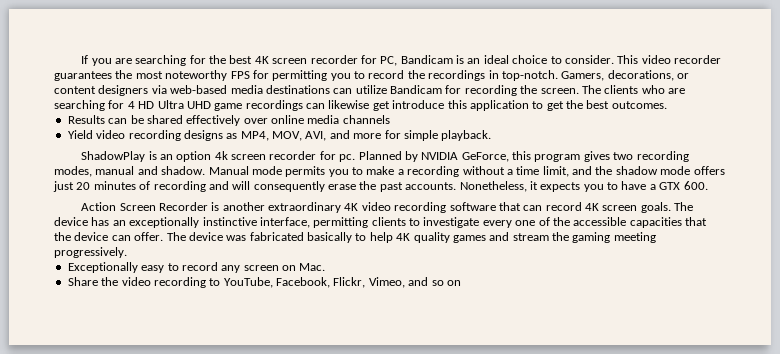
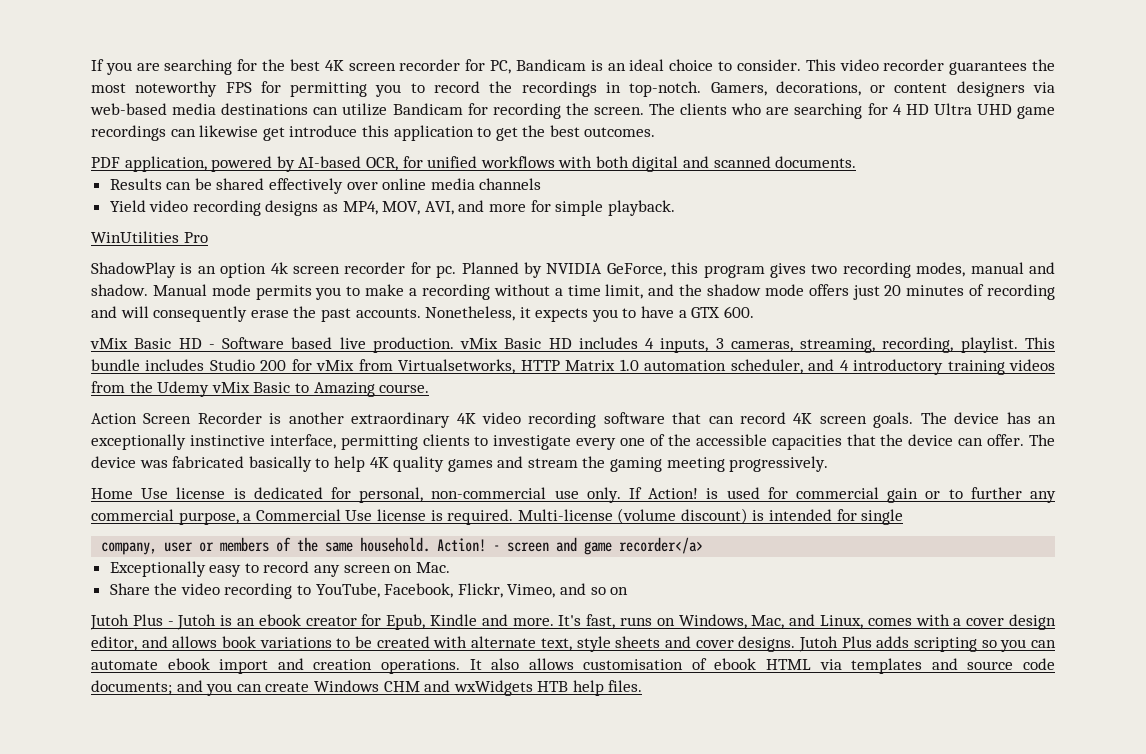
(667, 105) none -> [91,156,857,172] // PDF application, powered by AI-based OCR, for unified workflows with both digital and scanned documents.
(492, 135) none -> [91,231,208,243] // WinUtilities Pro
(708, 185) none -> [90,337,1056,353] [91,359,1055,375] [91,381,430,397] // vMix Basic HD - Software based live production. vMix Basic HD includes 4 inputs, 3 cameras, streaming, recording, playlist. This bundle includes Studio 200 for vMix from Virtualsetworks, HTTP Matrix 1.0 automation scheduler, and 4 introductory training videos from the Udemy vMix Basic to Amazing course.
(127, 252) none -> [91,487,1057,503] [91,508,904,525] [101,537,704,555] // Home Use license is dedicated for personal, non-commercial use only. If Action! is used for commercial gain or to further any commercial purpose, a Commercial Use license is required. Multi-license (volume discount) is intended for single // company, user or members of the same household. Action! - screen and game recorder</a>
(461, 283) none -> [90,614,1056,630] [91,636,1056,652] [91,658,1056,674] [91,680,643,696] // Jutoh Plus - Jutoh is an ebook creator for Epub, Kindle and more. It's fast, runs on Windows, Mac, and Linux, comes with a cover design editor, and allows book variations to be created with alternate text, style sheets and cover designs. Jutoh Plus adds scripting so you can automate ebook import and creation operations. It also allows customisation of ebook HTML via templates and source code documents; and you can create Windows CHM and wxWidgets HTB help files.

